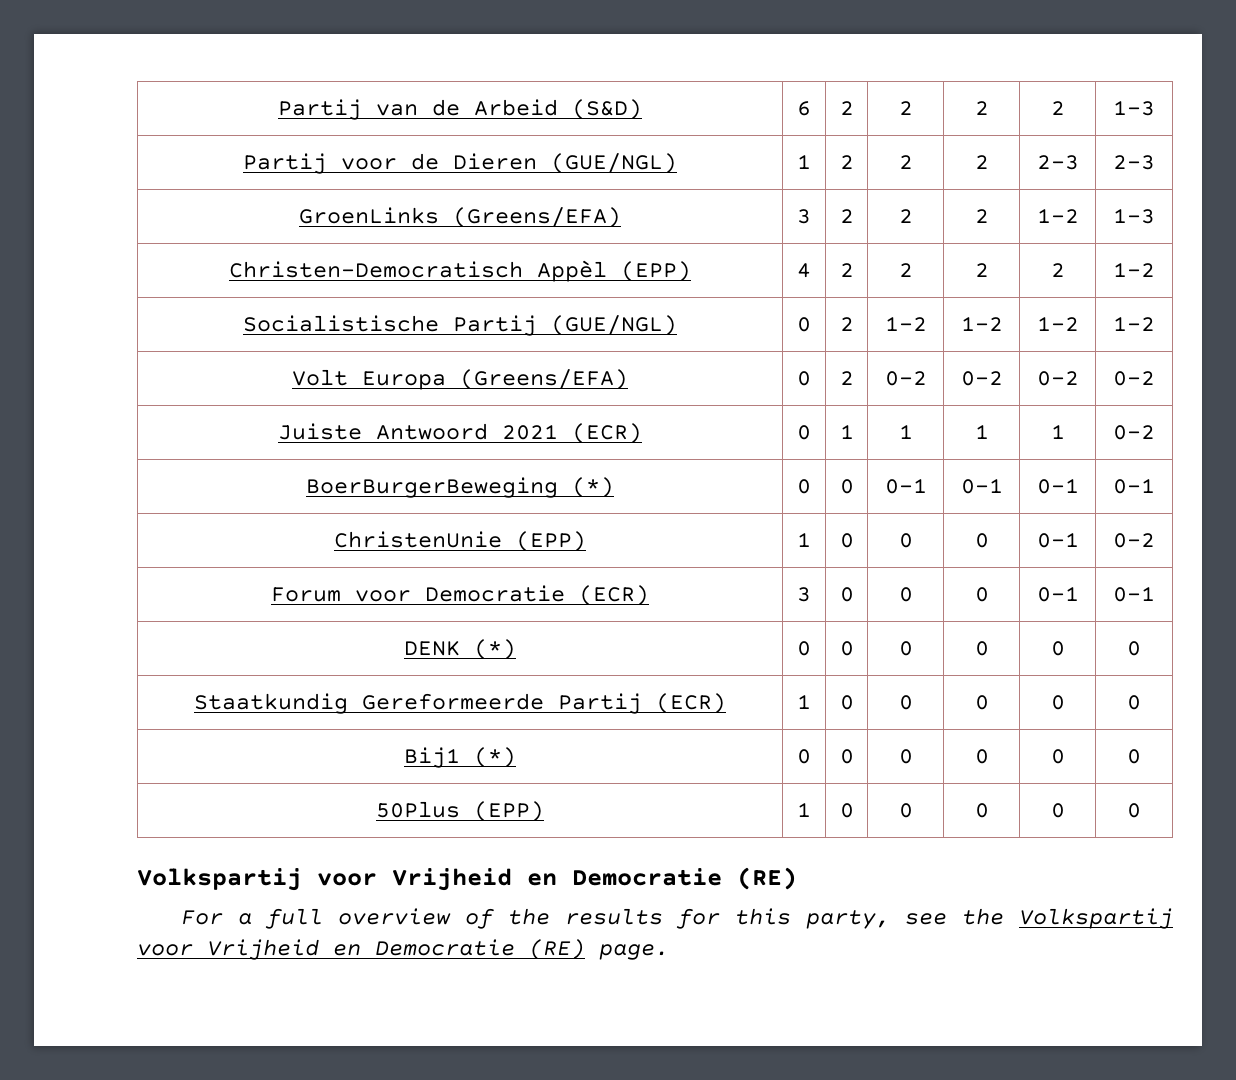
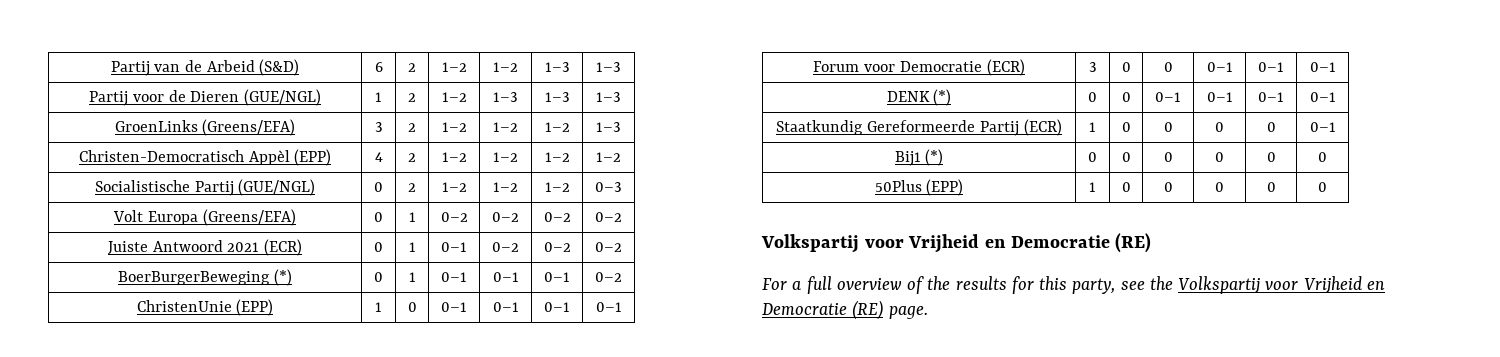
[898,101,913,115] [974,101,989,115] [1050,101,1065,115] 2 | 2 | 2 -> [441,62,467,72] [493,62,518,72] [544,62,570,72] 1–2 | 1–2 | 1–3
[898,155,913,169] [974,155,989,169] [1036,155,1079,170] [1113,155,1155,170] 2 | 2 | 2–3 | 2–3 -> [441,92,467,102] [493,92,518,102] [544,92,570,102] [596,92,621,102] 1–2 | 1–3 | 1–3 | 1–3
[898,209,913,223] [974,209,989,223] 2 | 2 -> [441,122,467,132] [493,122,518,132] 1–2 | 1–2
[898,263,913,277] [974,263,989,277] [1050,263,1065,277] 2 | 2 | 2 -> [441,152,467,162] [493,152,518,162] [544,152,570,162] 1–2 | 1–2 | 1–2
[1113,316,1155,331] 1–2 -> [595,182,622,192] 0–3
[839,371,854,385] 2 -> [408,212,416,222] 1
[898,424,913,439] [974,424,989,439] [1050,424,1065,439] 1 | 1 | 1 -> [441,242,467,252] [492,242,519,252] [543,242,571,252] 0–1 | 0–2 | 0–2
[839,479,854,494] [884,478,927,494] [960,478,1003,494] [1036,478,1079,494] [1113,478,1155,494] [334,531,586,552] [797,532,811,547] [839,533,854,548] [898,533,913,548] [974,533,989,548] [1036,532,1079,548] [1113,533,1155,548] [271,585,649,606] [797,587,811,602] [839,587,854,602] [898,587,913,602] [974,587,989,602] [1036,586,1079,602] [1113,586,1155,602] [404,639,516,660] [797,641,811,656] [839,641,854,656] [898,641,913,656] [974,641,989,656] [1050,641,1065,656] [1127,641,1141,656] | 0 | 0–1 | 0–1 | 0–1 | 0–1 // ChristenUnie (EPP) | 1 | 0 | 0 | 0 | 0–1 | 0–2 // Forum voor Democratie (ECR) | 3 | 0 | 0 | 0 | 0–1 | 0–1 // DENK (*) | 0 | 0 | 0 | 0 | 0 | 0 -> [408,272,416,282] [441,272,467,282] [492,272,519,282] [544,272,570,282] [595,272,622,282] [136,299,274,316] [375,302,382,312] [407,302,417,312] [441,302,467,312] [492,302,519,312] [544,302,570,312] [595,302,622,312] [813,59,1025,76] [1088,62,1097,72] [1121,62,1131,72] [1163,62,1173,72] [1206,62,1233,72] [1258,62,1284,72] [1309,62,1336,72] [886,89,952,106] [1088,92,1097,102] [1121,92,1131,102] [1155,92,1181,102] [1206,92,1233,102] [1258,92,1284,102] [1309,92,1336,102] | 1 | 0–1 | 0–1 | 0–1 | 0–2 // ChristenUnie (EPP) | 1 | 0 | 0–1 | 0–1 | 0–1 | 0–1 // Forum voor Democratie (ECR) | 3 | 0 | 0 | 0–1 | 0–1 | 0–1 // DENK (*) | 0 | 0 | 0–1 | 0–1 | 0–1 | 0–1
[1127,695,1141,710] 0 -> [1309,122,1336,132] 0–1

